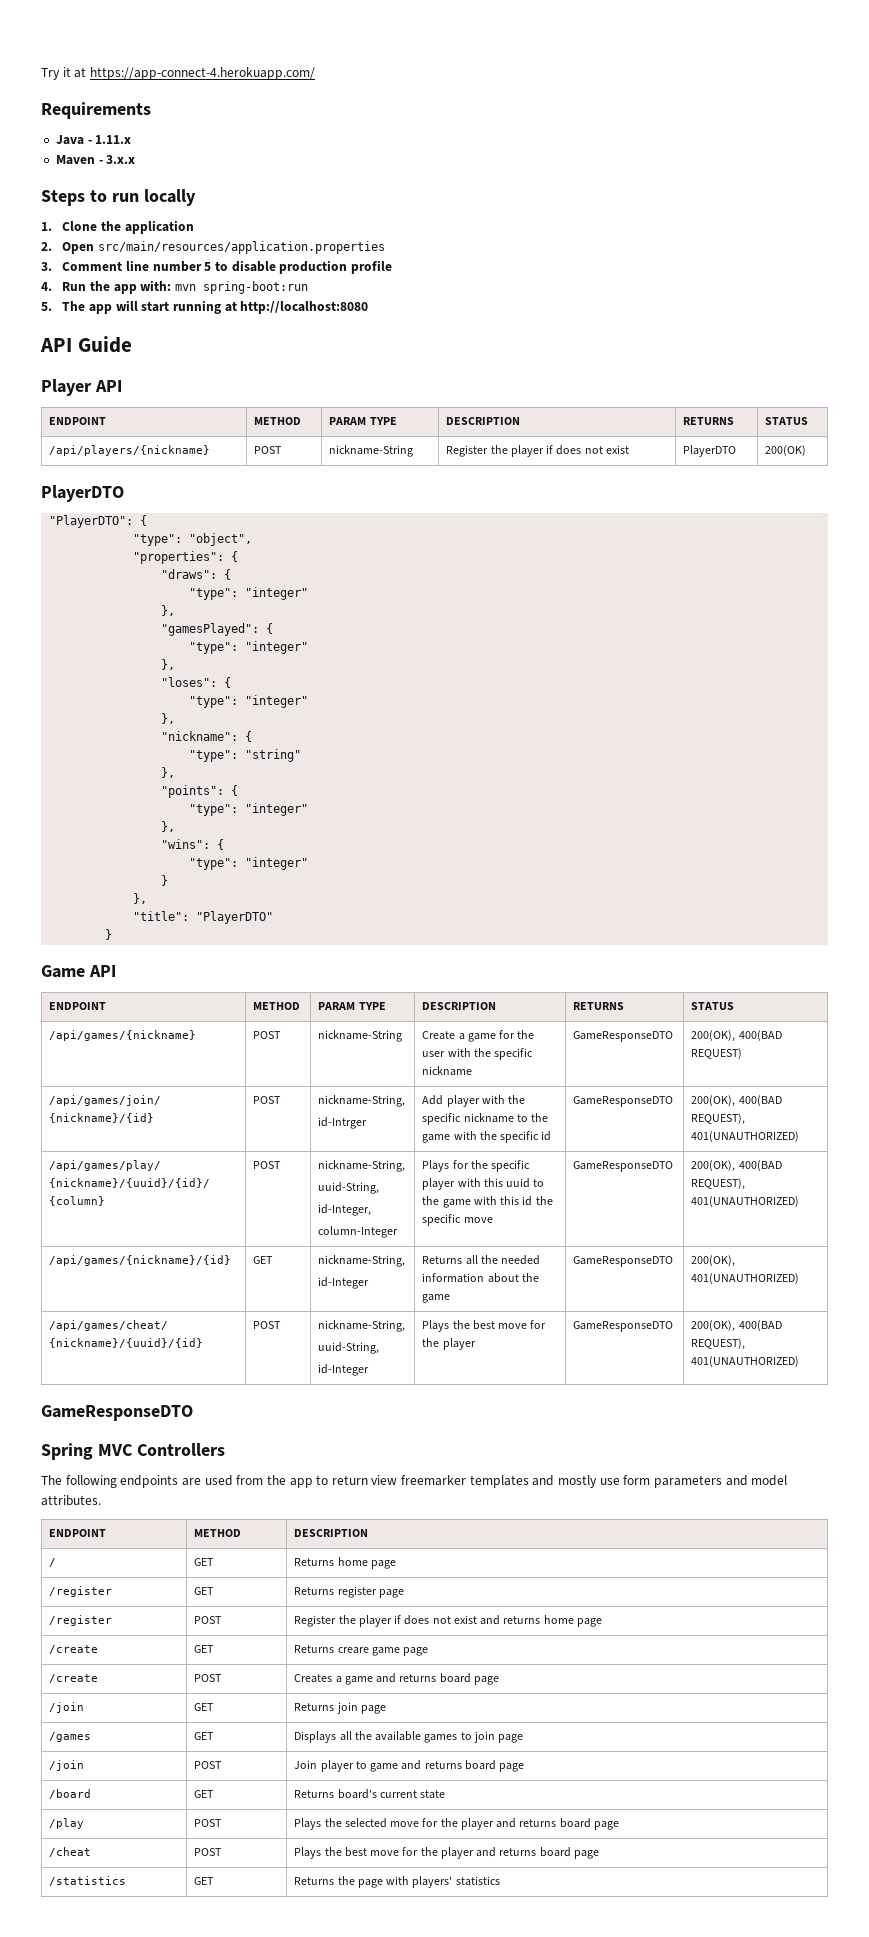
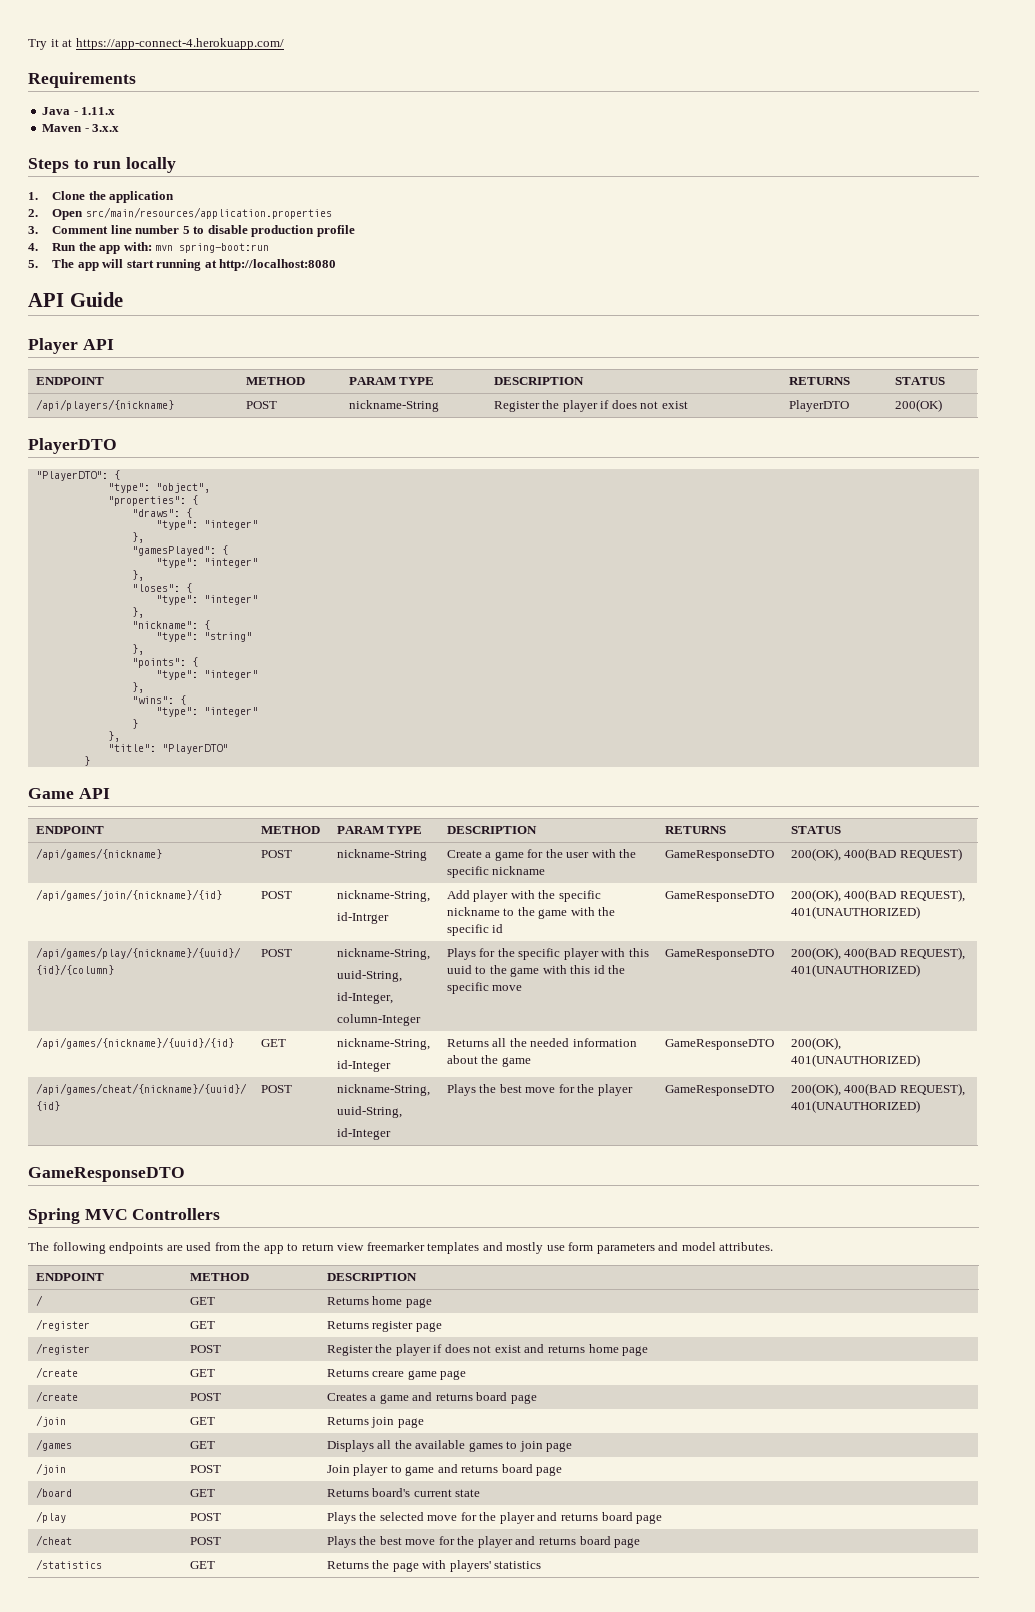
[49,1255,232,1266] /api/games/{nickname}/{id} -> [35,1037,234,1049] /api/games/{nickname}/{uuid}/{id}

